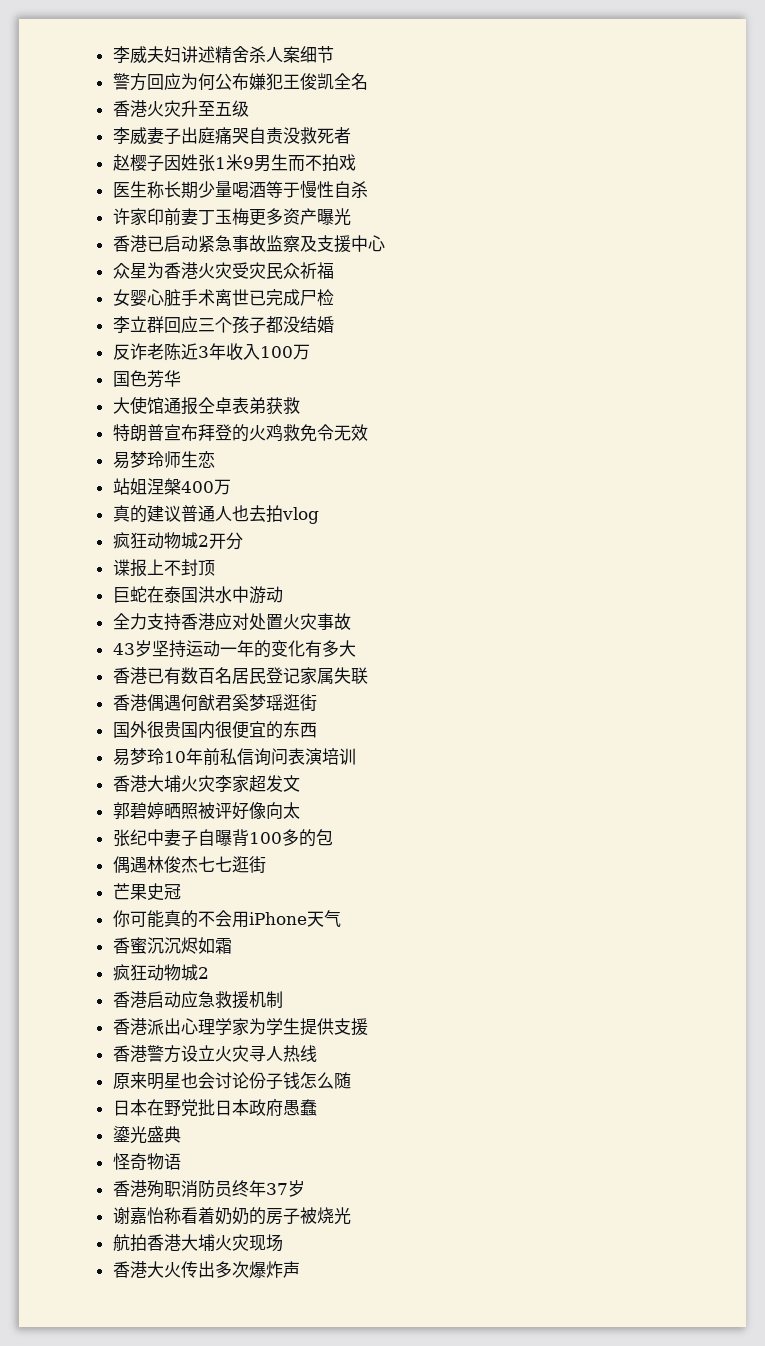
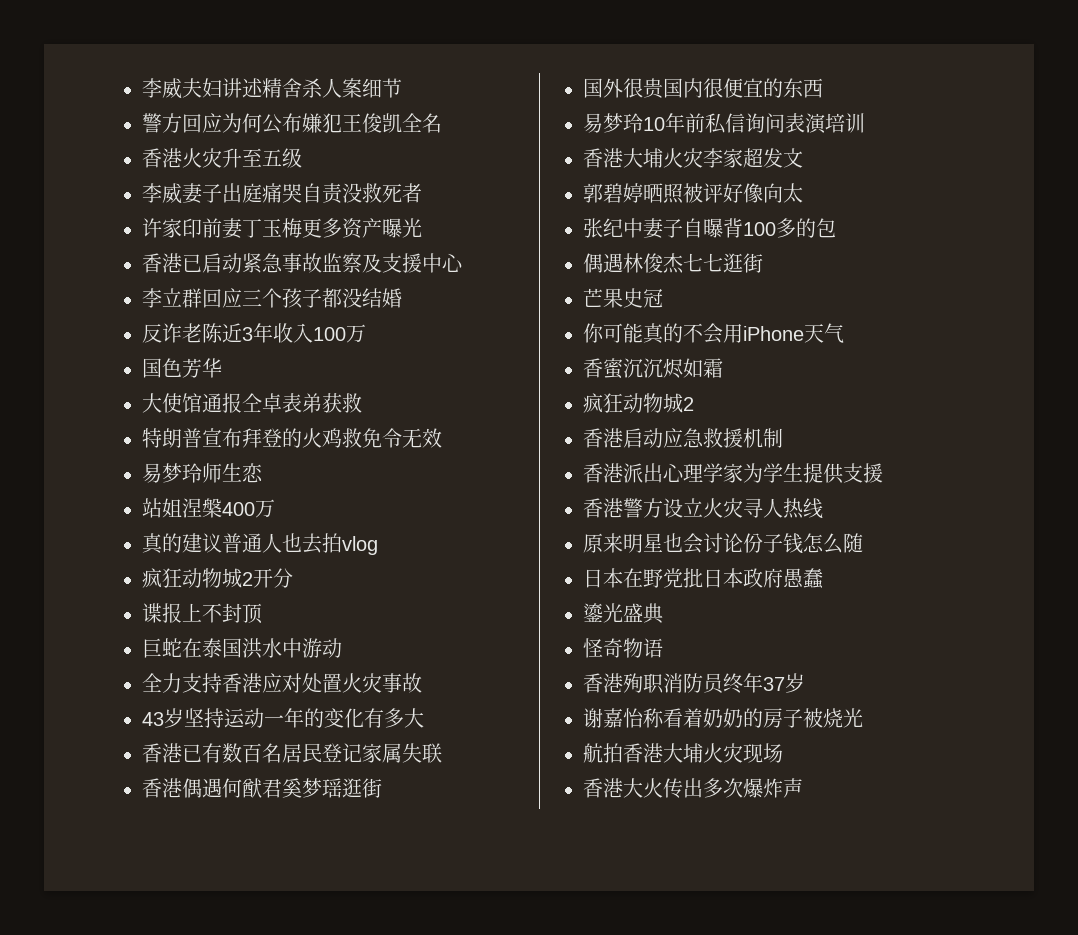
[112,154,356,172] [112,180,368,199] // 赵樱子因姓张1米9男生而不拍戏 // 医生称长期少量喝酒等于慢性自杀 -> (422, 193) none
[112,262,334,280] [112,289,334,307] // 众星为香港火灾受灾民众祈福 // 女婴心脏手术离世已完成尸检 -> (464, 262) none

